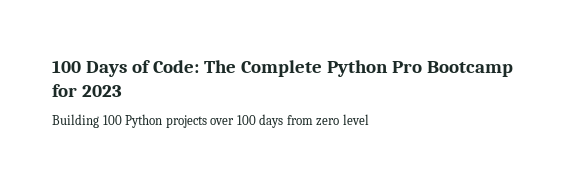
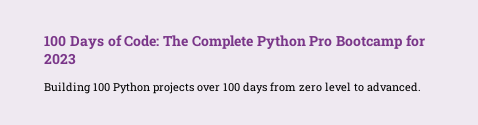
(369, 119) none -> [354,82,421,92] to advanced.

